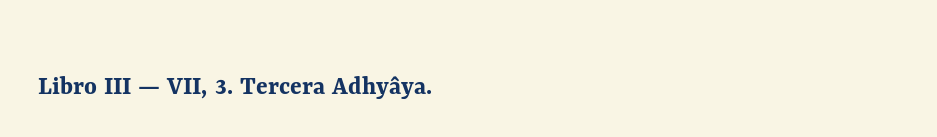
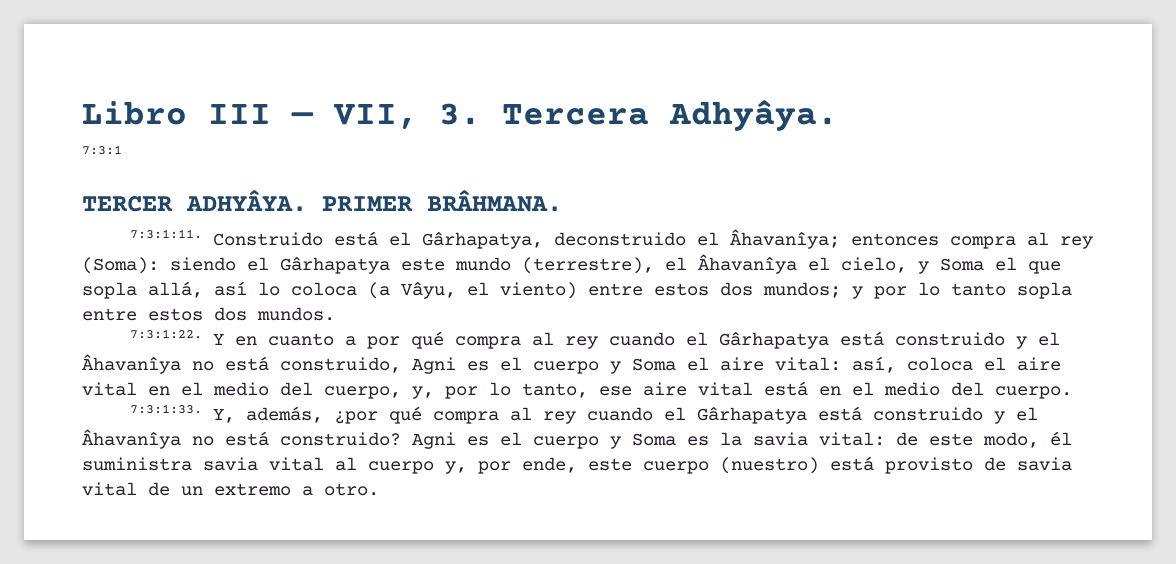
(432, 87) none -> [82,145,122,155] [82,190,562,212] [129,229,1093,249] [82,254,1061,274] [82,281,1072,299] [82,307,335,321] [129,329,1060,349] [82,354,1061,374] [82,381,1072,399] [129,404,1038,424] [82,429,1072,449] [82,456,1072,474] [82,482,379,496] // 7:3:1 // TERCER ADHYÂYA. PRIMER BRÂHMANA. // 7:3:1:11. Construido está el Gârhapatya, deconstruido el Âhavanîya; entonces compra al rey (Soma): siendo el Gârhapatya este mundo (terrestre), el Âhavanîya el cielo, y Soma el que sopla allá, así lo coloca (a Vâyu, el viento) entre estos dos mundos; y por lo tanto sopla entre estos dos mundos. // 7:3:1:22. Y en cuanto a por qué compra al rey cuando el Gârhapatya está construido y el Âhavanîya no está construido, Agni es el cuerpo y Soma el aire vital: así, coloca el aire vital en el medio del cuerpo, y, por lo tanto, ese aire vital está en el medio del cuerpo. // 7:3:1:33. Y, además, ¿por qué compra al rey cuando el Gârhapatya está construido y el Âhavanîya no está construido? Agni es el cuerpo y Soma es la savia vital: de este modo, él suministra savia vital al cuerpo y, por ende, este cuerpo (nuestro) está provisto de savia vital de un extremo a otro.

